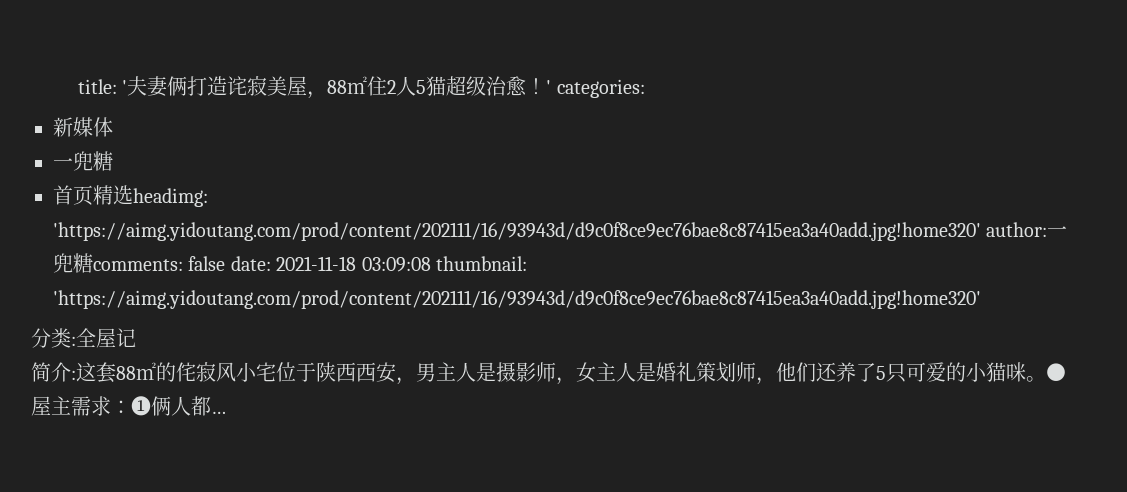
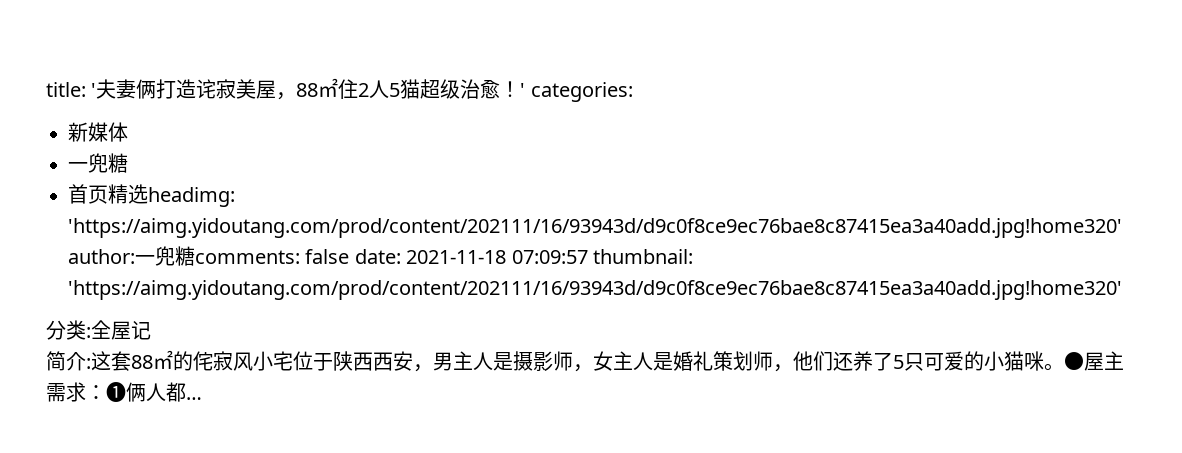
[361,257,431,272] 03:09:08 -> [511,250,588,264] 07:09:57

